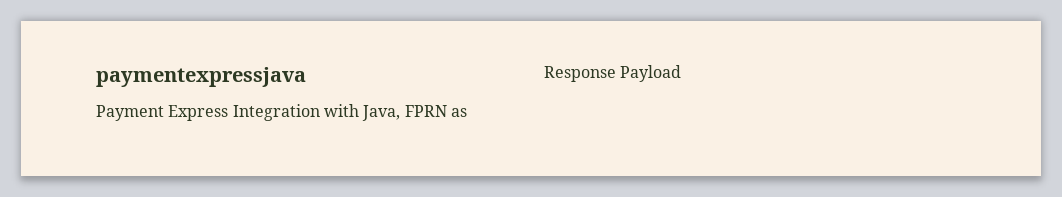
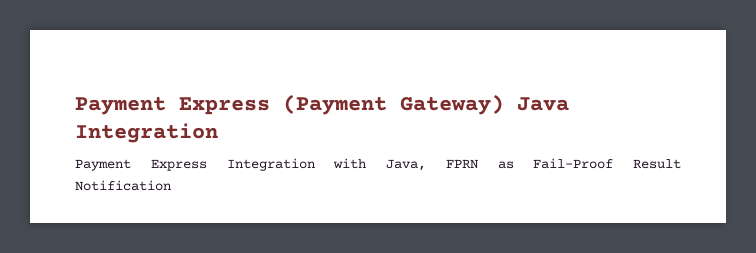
[96,67,306,87] paymentexpressjava -> [75,94,569,115] [75,123,218,143] Payment Express (Payment Gateway) Java Integration
[544,65,682,82] Response Payload -> [533,158,681,169] [75,180,171,191] Fail-Proof Result Notification

